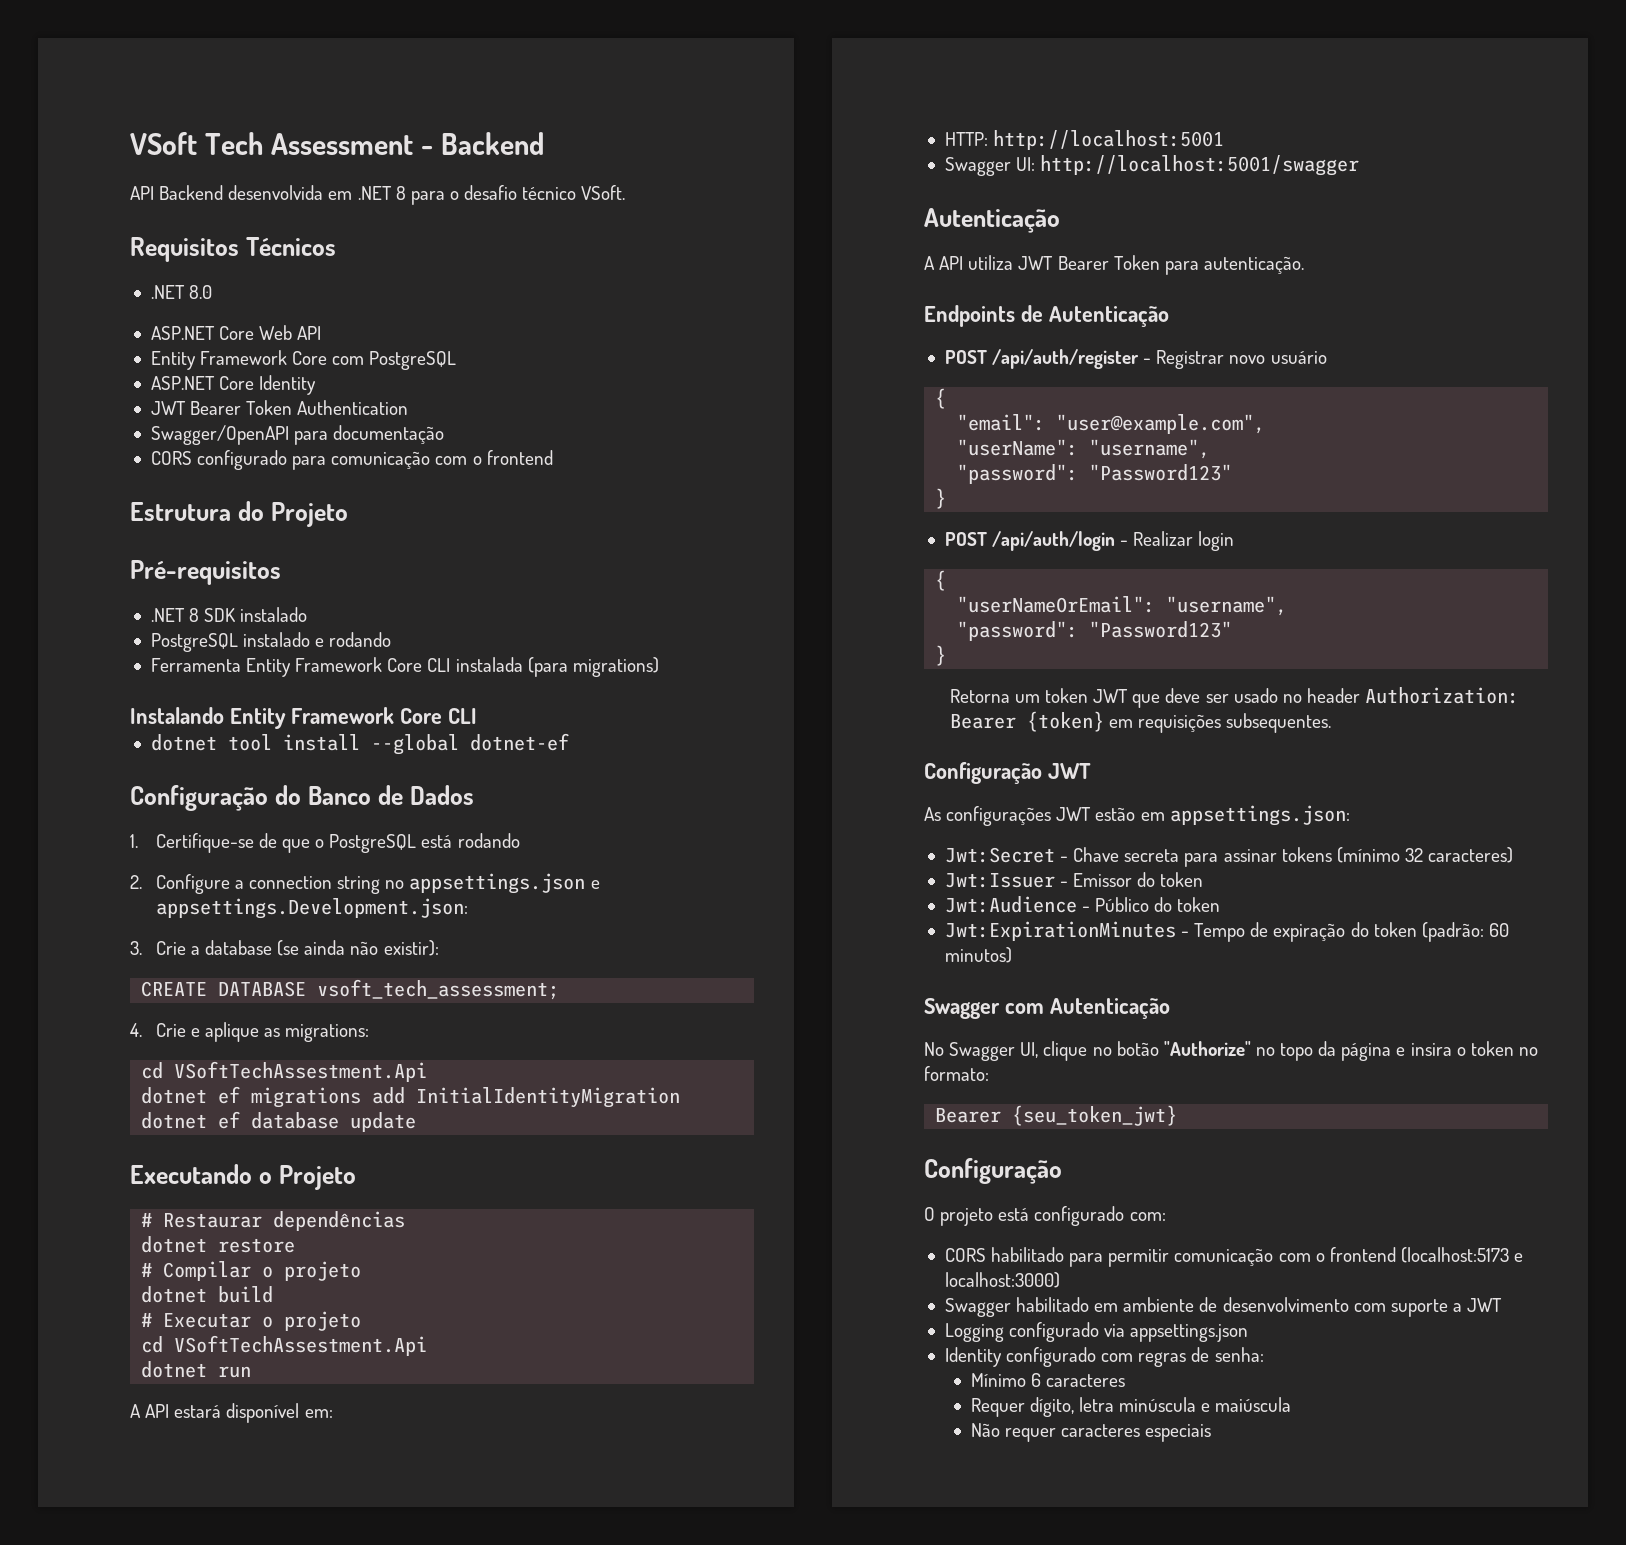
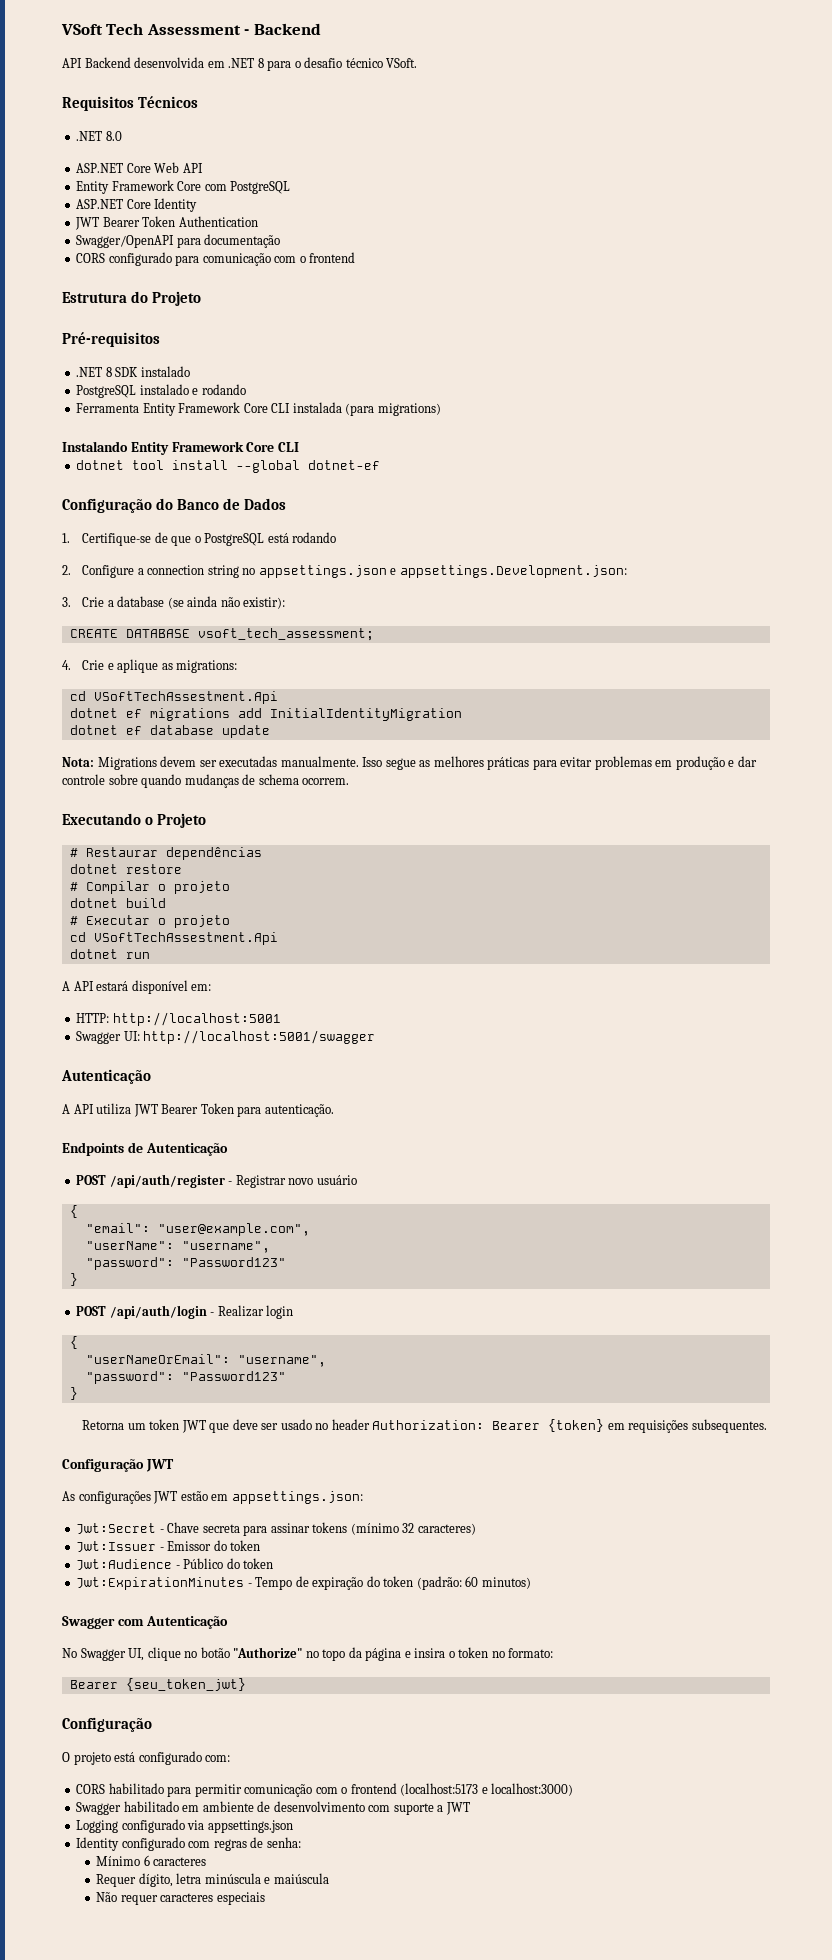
(417, 1122) none -> [62,756,757,770] [62,774,350,788] // Nota: Migrations devem ser executadas manualmente. Isso segue as melhores práticas para evitar problemas em produção e dar controle sobre quando mudanças de schema ocorrem.

